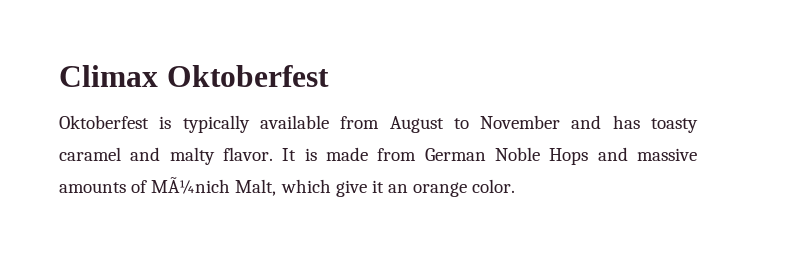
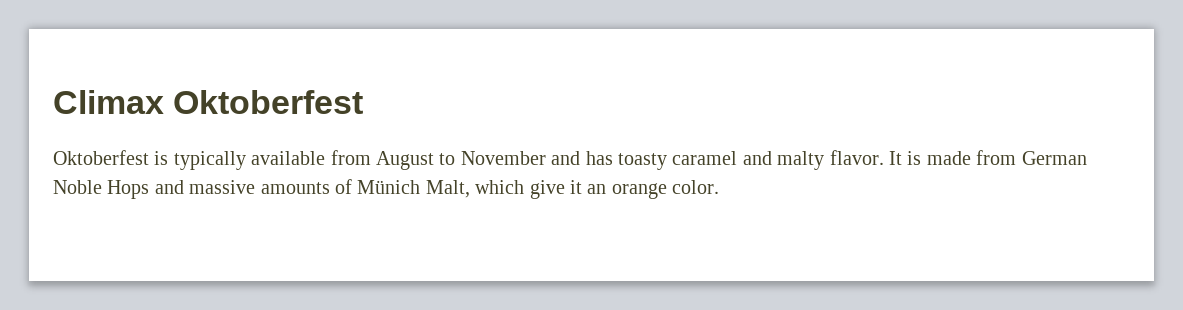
[151,177,231,194] MÃ¼nich -> [357,180,421,194] Münich

